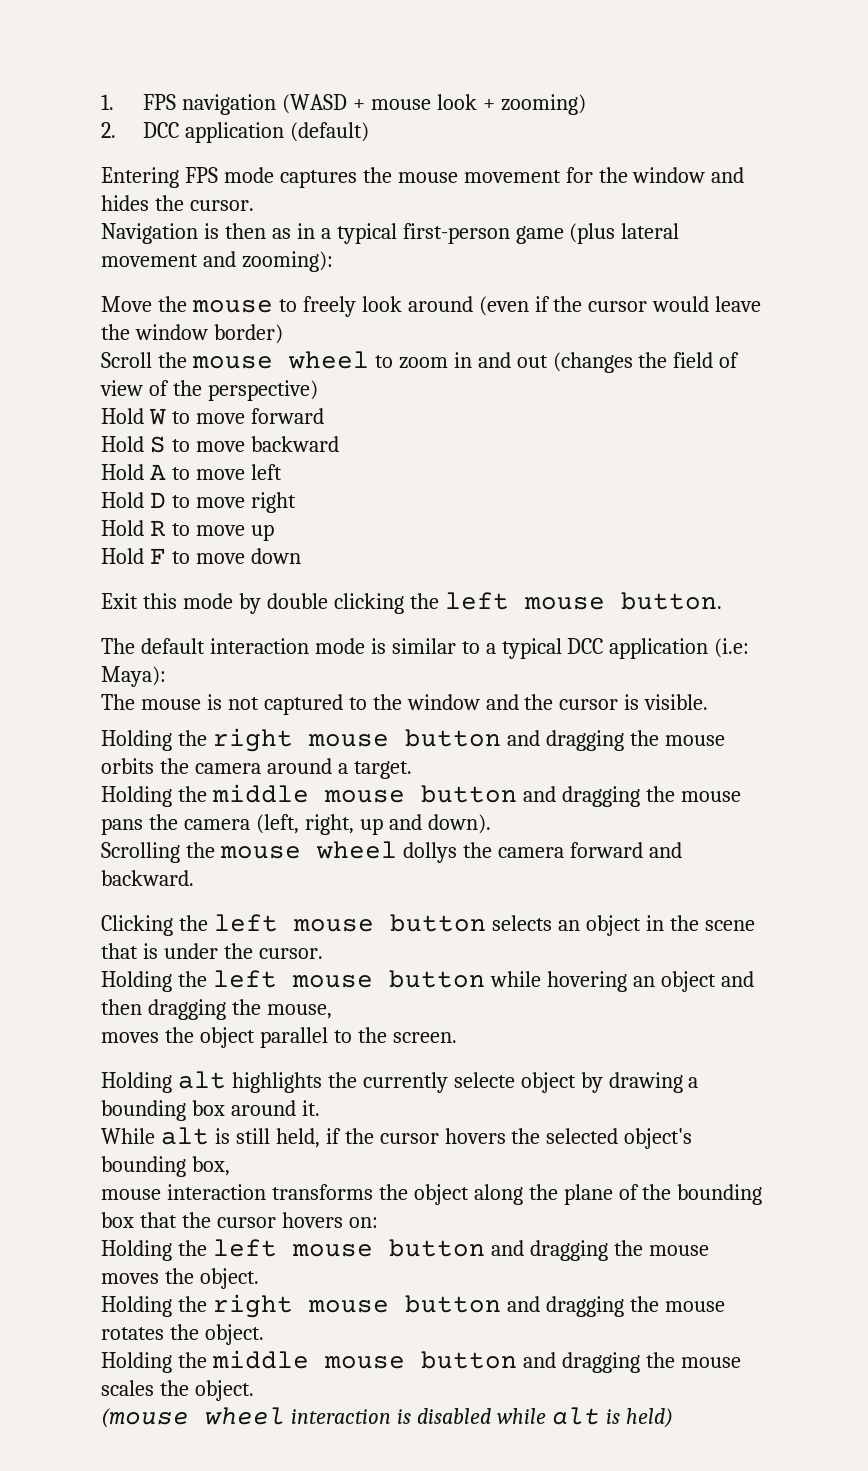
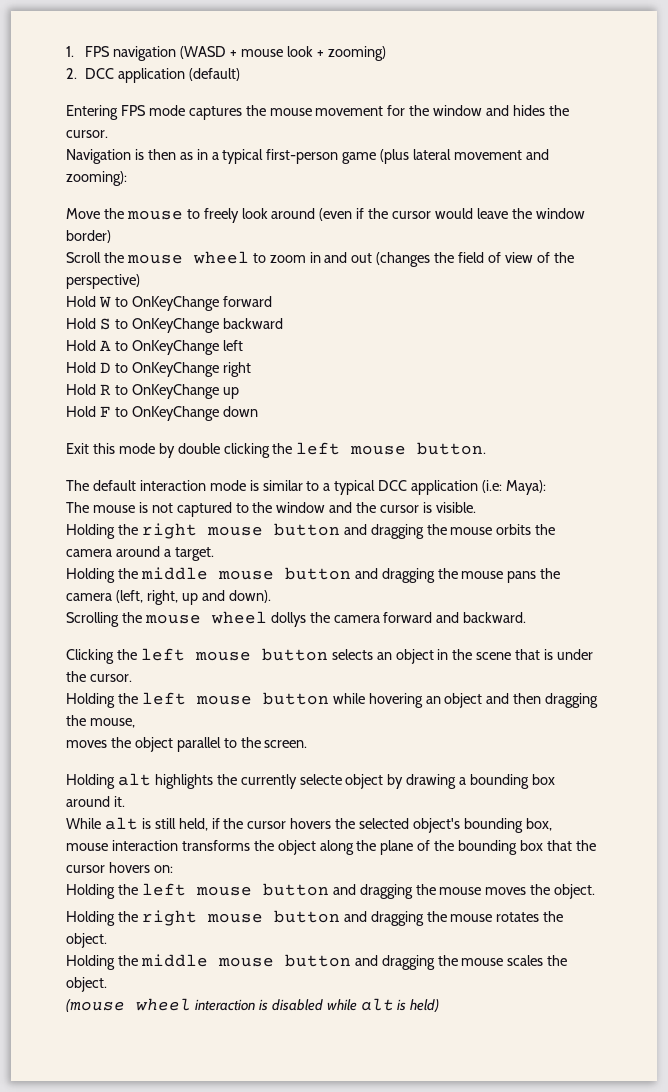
[195,413,245,424] move -> [131,296,219,311] OnKeyChange
[195,441,245,452] move -> [131,318,219,333] OnKeyChange
[195,469,245,480] move -> [131,340,219,355] OnKeyChange
[195,497,245,508] move -> [131,362,219,377] OnKeyChange
[195,525,245,536] move -> [131,384,219,399] OnKeyChange
[195,553,245,564] move -> [131,406,219,421] OnKeyChange

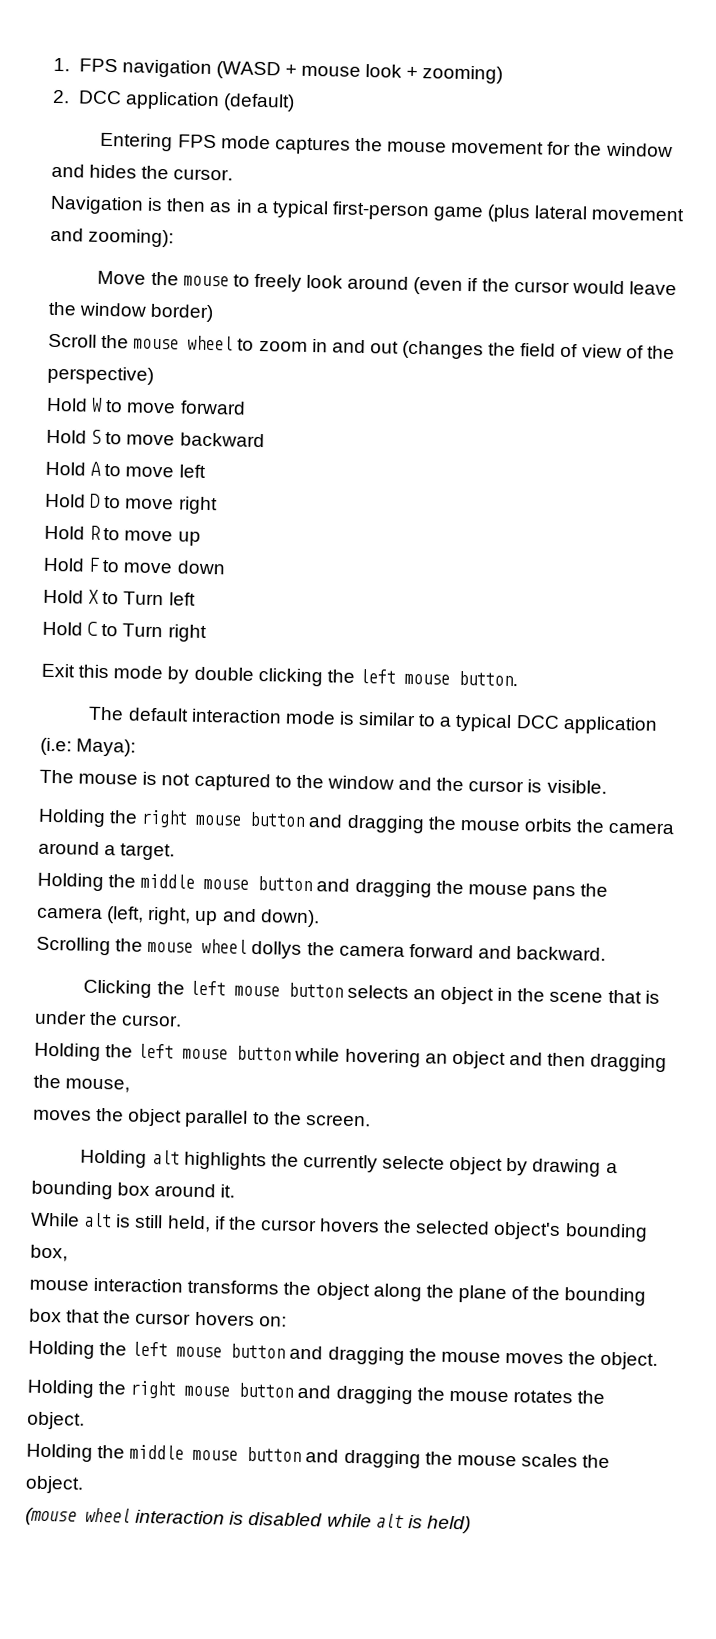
[131,296,219,311] OnKeyChange -> [126,402,177,414] move
[131,318,219,333] OnKeyChange -> [126,434,176,446] move
[131,340,219,355] OnKeyChange -> [125,466,175,478] move
[131,362,219,377] OnKeyChange -> [125,498,175,510] move
[131,384,219,399] OnKeyChange -> [124,530,174,542] move
[131,406,219,421] OnKeyChange -> [123,562,173,574] move
(258, 411) none -> [43,589,196,606] [42,621,207,643] // Hold X to Turn left // Hold C to Turn right

